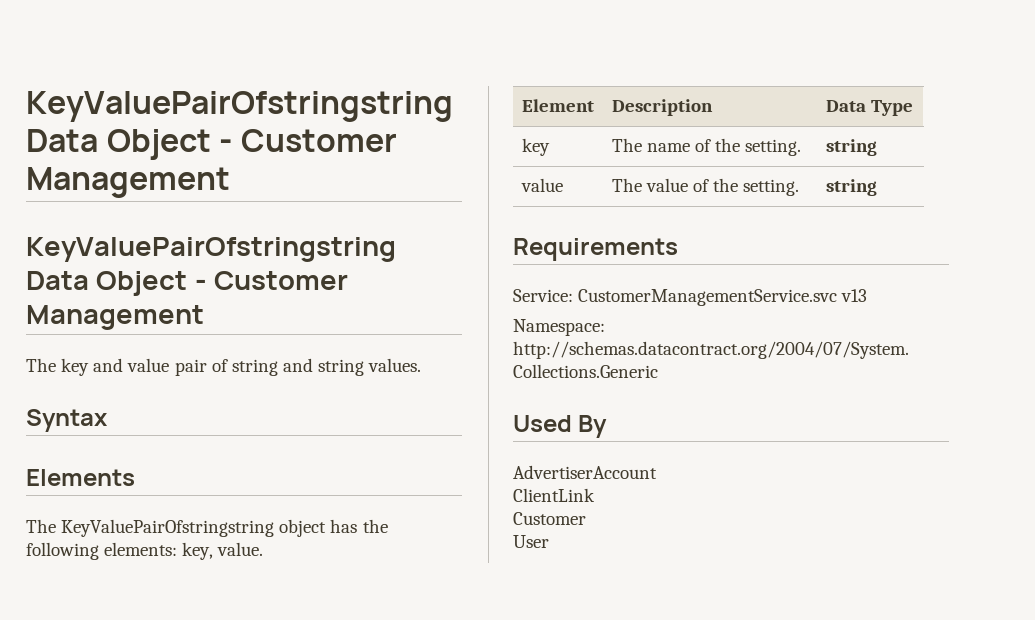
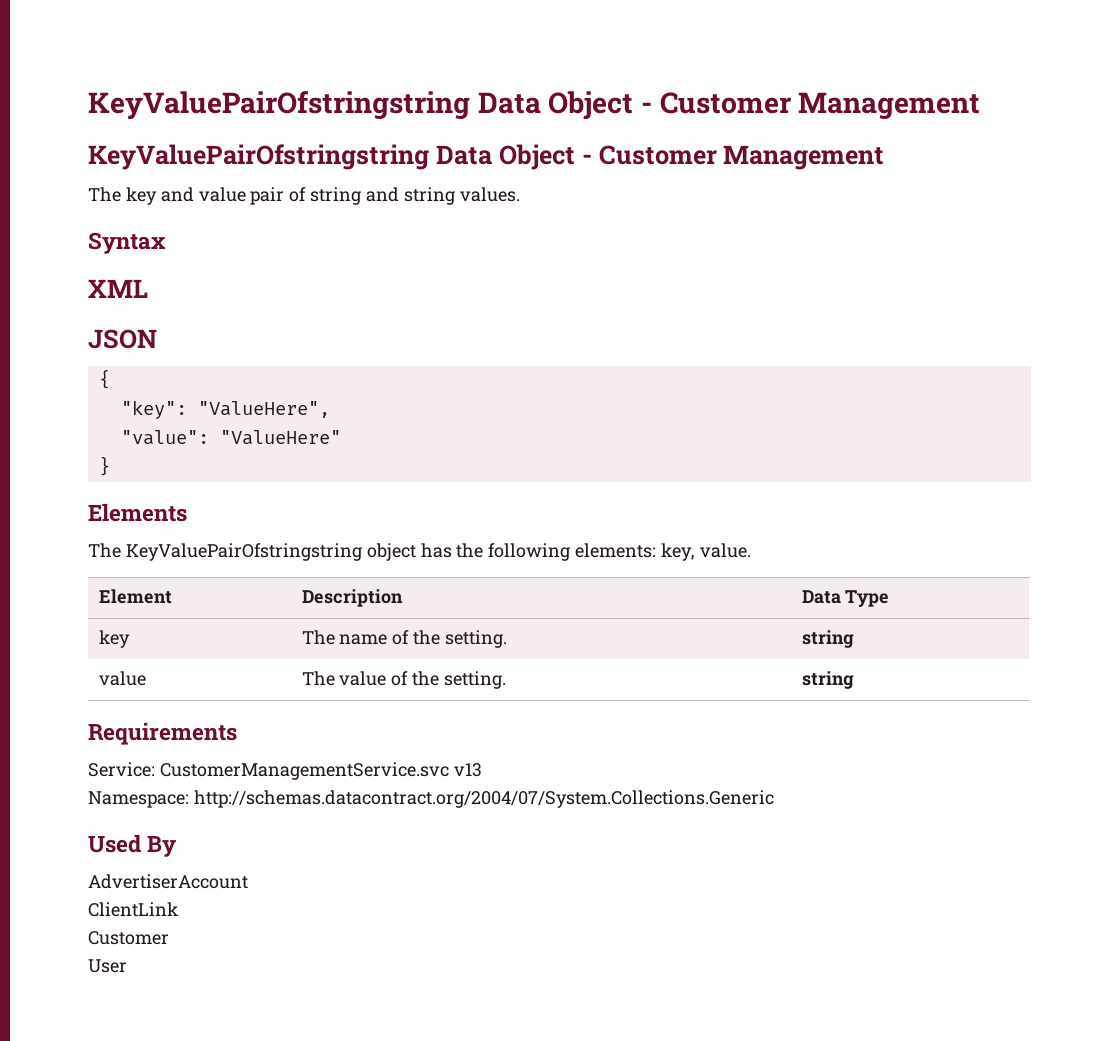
(108, 420) none -> [88,279,148,298] [88,329,157,349] [98,369,110,389] [120,400,330,419] [120,430,341,445] [98,456,110,476] // XML // JSON // { // "key": "ValueHere", // "value": "ValueHere" // }

